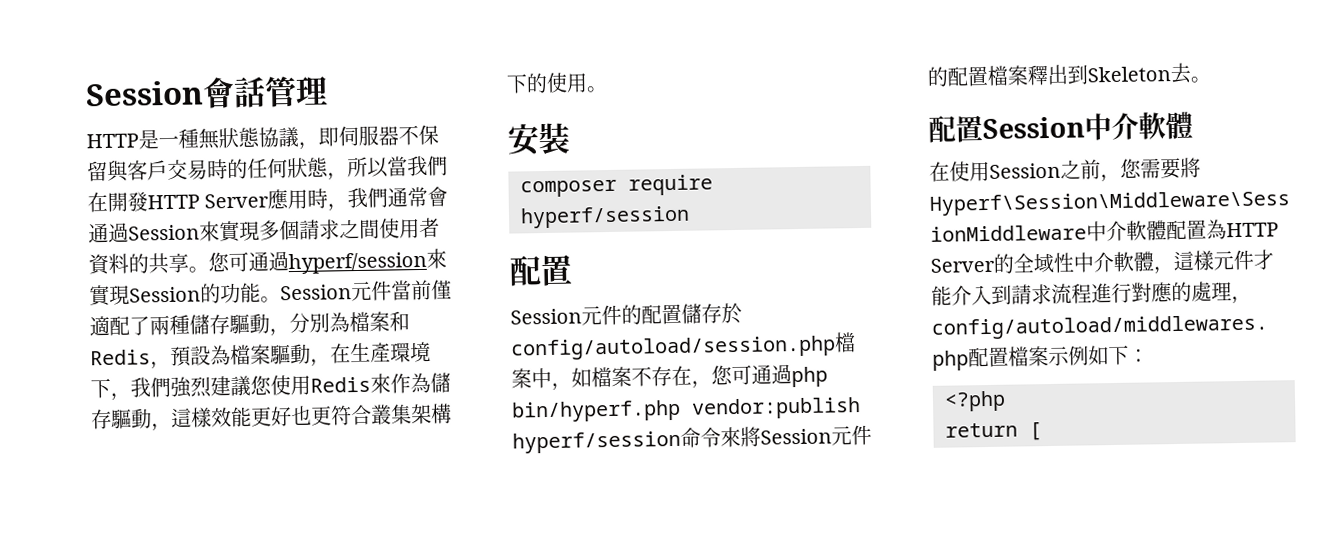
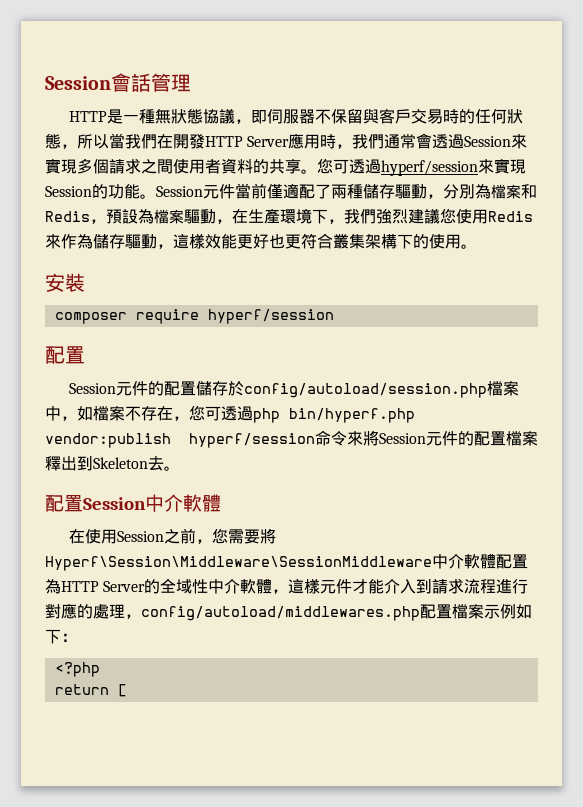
[88,222,109,244] 通 -> [432,134,449,149] 透
[248,251,269,272] 通 -> [349,159,365,174] 透
[751,364,772,385] 通 -> [221,406,237,421] 透

